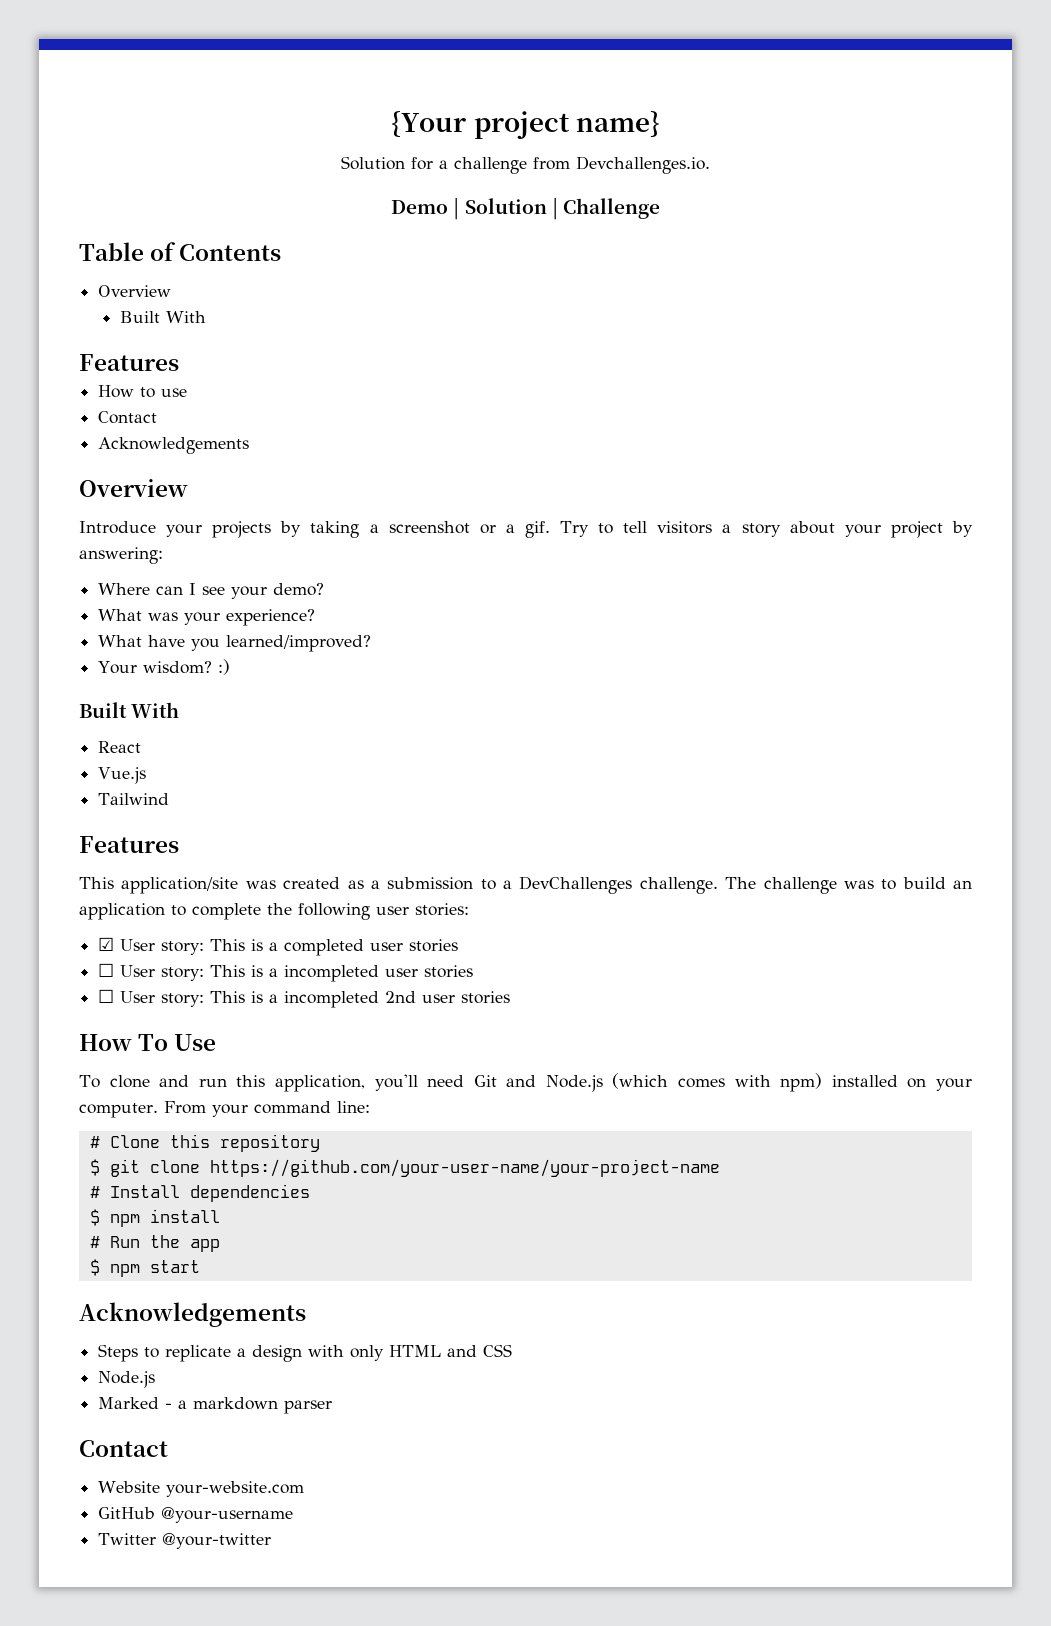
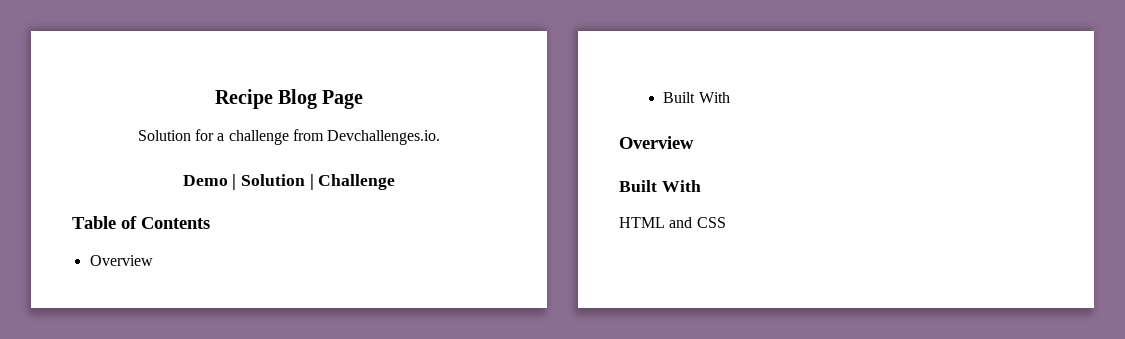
[391,111,660,139] {Your project name} -> [214,89,364,109] Recipe Blog Page
[79,354,179,371] [98,385,188,398] [98,411,158,424] [98,437,250,454] [79,479,188,497] [79,521,974,538] [79,547,163,564] [98,583,325,599] [98,609,316,626] [98,635,372,652] [98,659,231,675] [79,702,180,718] [98,741,142,753] [98,767,147,784] [98,793,170,805] [79,836,179,853] [79,876,972,894] [79,903,469,920] [98,937,459,956] [98,963,474,982] [98,989,511,1008] [79,1034,217,1051] [79,1073,973,1092] [79,1101,370,1118] [89,1134,320,1152] [89,1159,720,1177] [89,1184,310,1202] [89,1209,220,1227] [89,1235,220,1252] [89,1259,200,1277] [79,1302,306,1327] [98,1344,513,1362] [98,1371,156,1388] [98,1397,333,1414] [79,1440,168,1457] [98,1481,305,1497] [98,1507,294,1523] [98,1533,272,1549] Features // How to use // Contact // Acknowledgements // Overview // Introduce your projects by taking a screenshot or a gif. Try to tell visitors a story about your project by answering: // Where can I see your demo? // What was your experience? // What have you learned/improved? // Your wisdom? :) // Built With // React // Vue.js // Tailwind // Features // This application/site was created as a submission to a DevChallenges challenge. The challenge was to build an application to complete the following user stories: // ☑ User story: This is a completed user stories // ☐ User story: This is a incompleted user stories // ☐ User story: This is a incompleted 2nd user stories // How To Use // To clone and run this application, you'll need Git and Node.js (which comes with npm) installed on your computer. From your command line: // # Clone this repository // $ git clone https://github.com/your-user-name/your-project-name // # Install dependencies // $ npm install // # Run the app // $ npm start // Acknowledgements // Steps to replicate a design with only HTML and CSS // Node.js // Marked - a markdown parser // Contact // Website your-website.com // GitHub @your-username // Twitter @your-twitter -> [619,136,694,149] [619,180,701,192] [619,217,726,228] Overview // Built With // HTML and CSS

